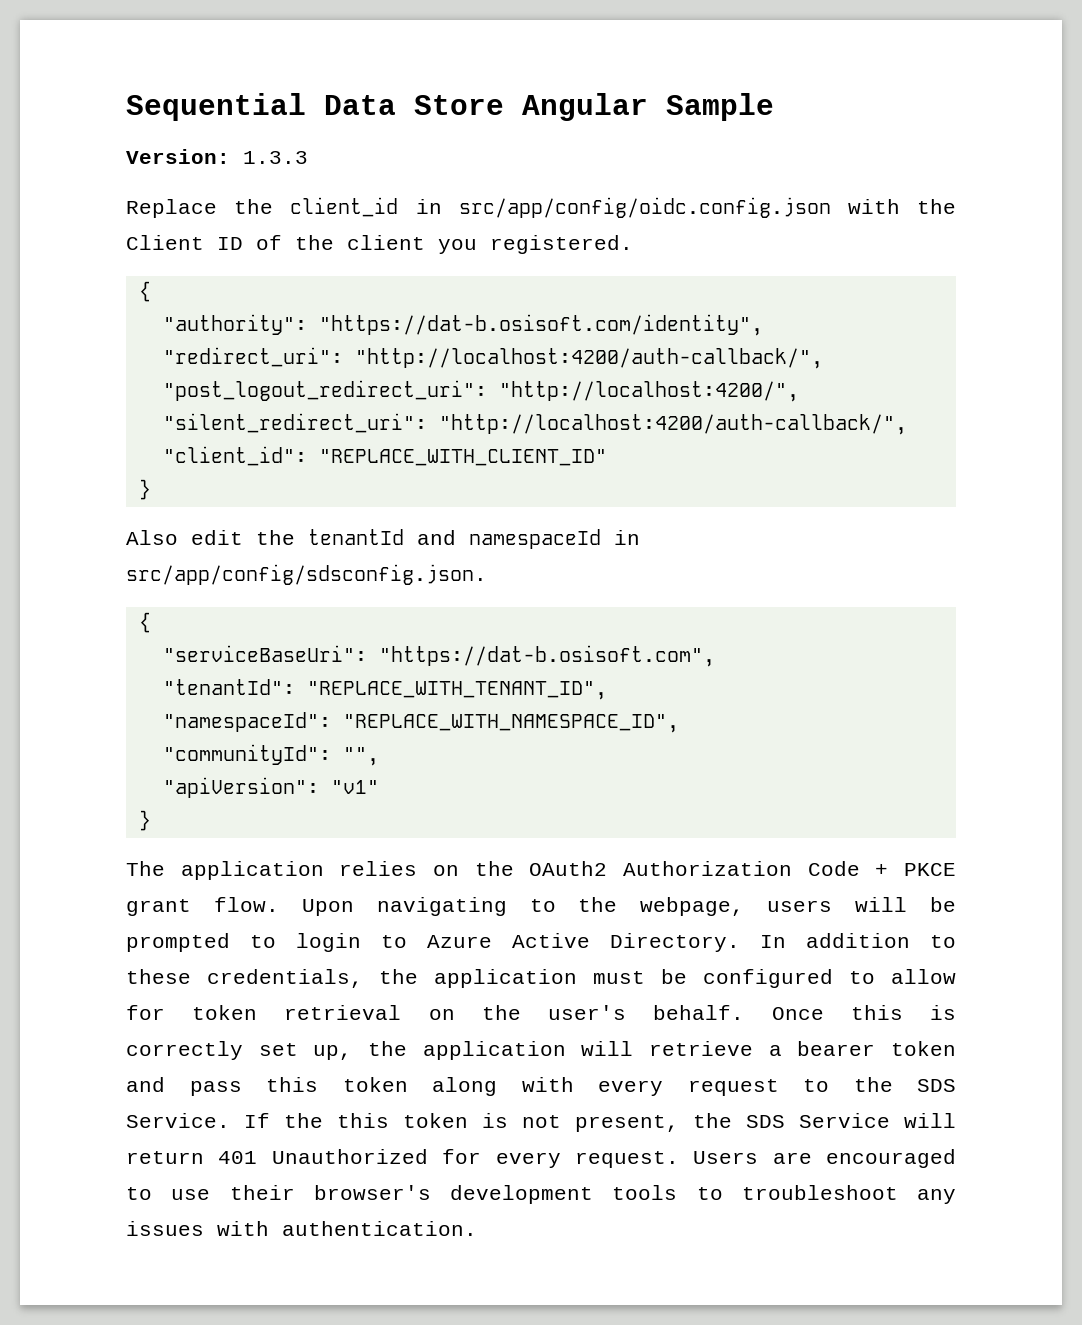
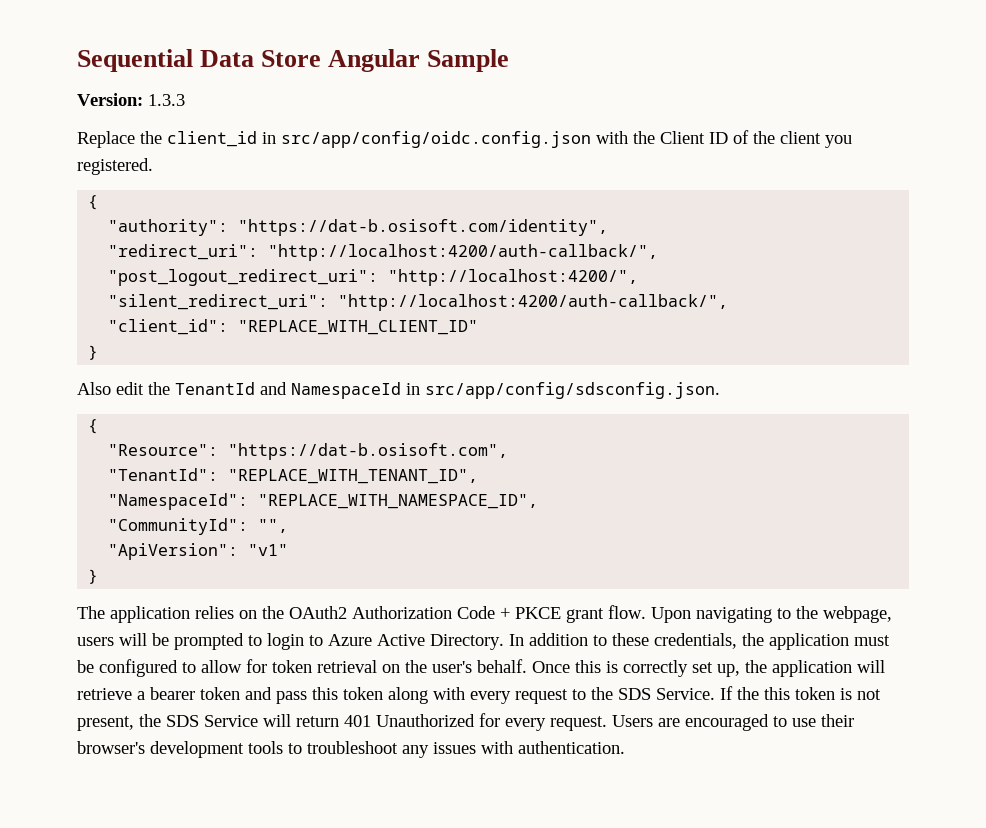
[308,529,601,549] tenantId and namespaceId -> [175,382,401,399] TenantId and NamespaceId
[162,645,367,662] "serviceBaseUri": -> [108,444,219,456] "Resource":
[162,679,295,695] "tenantId": -> [108,468,219,481] "TenantId":
[162,712,331,732] "namespaceId": -> [108,493,249,510] "NamespaceId":
[162,744,331,765] "communityId": -> [108,518,249,535] "CommunityId":
[162,777,319,798] "apiVersion": -> [108,543,239,560] "ApiVersion":

